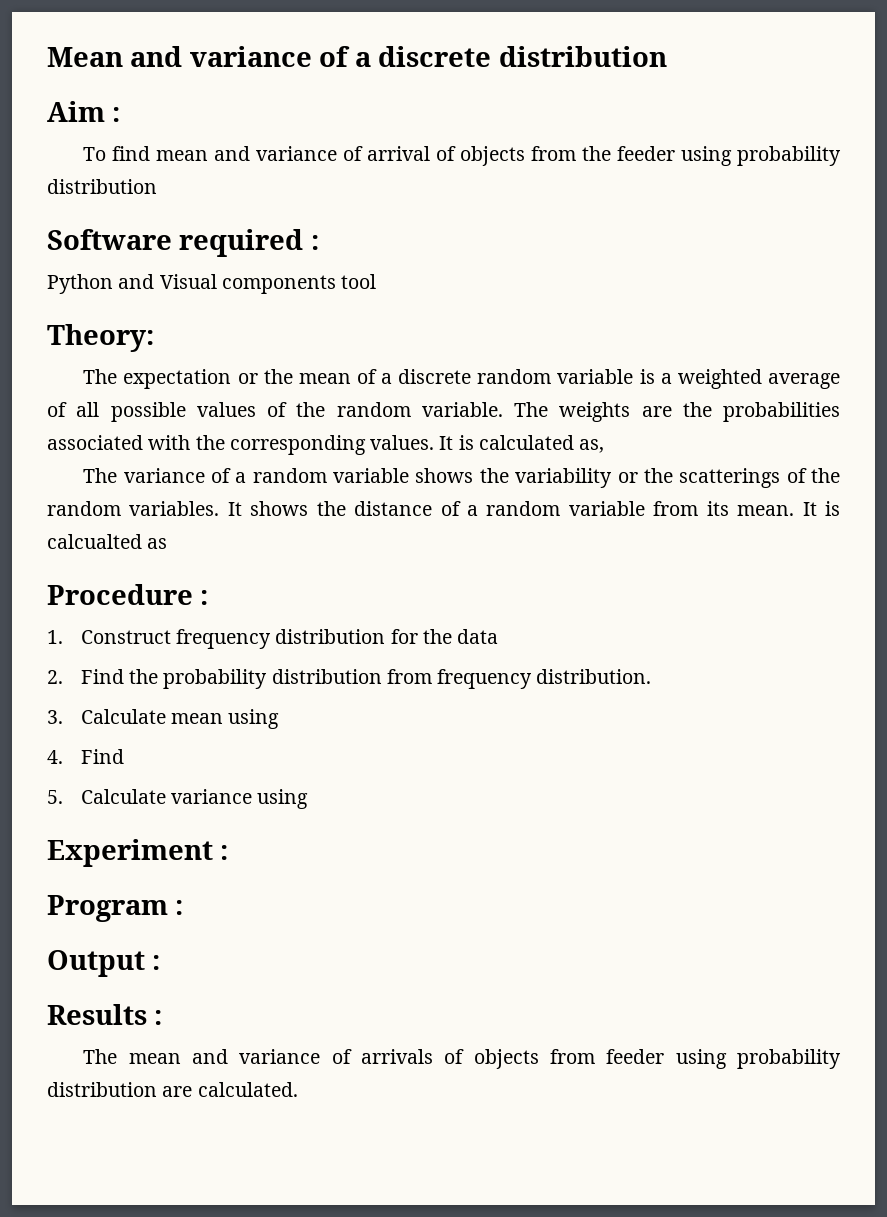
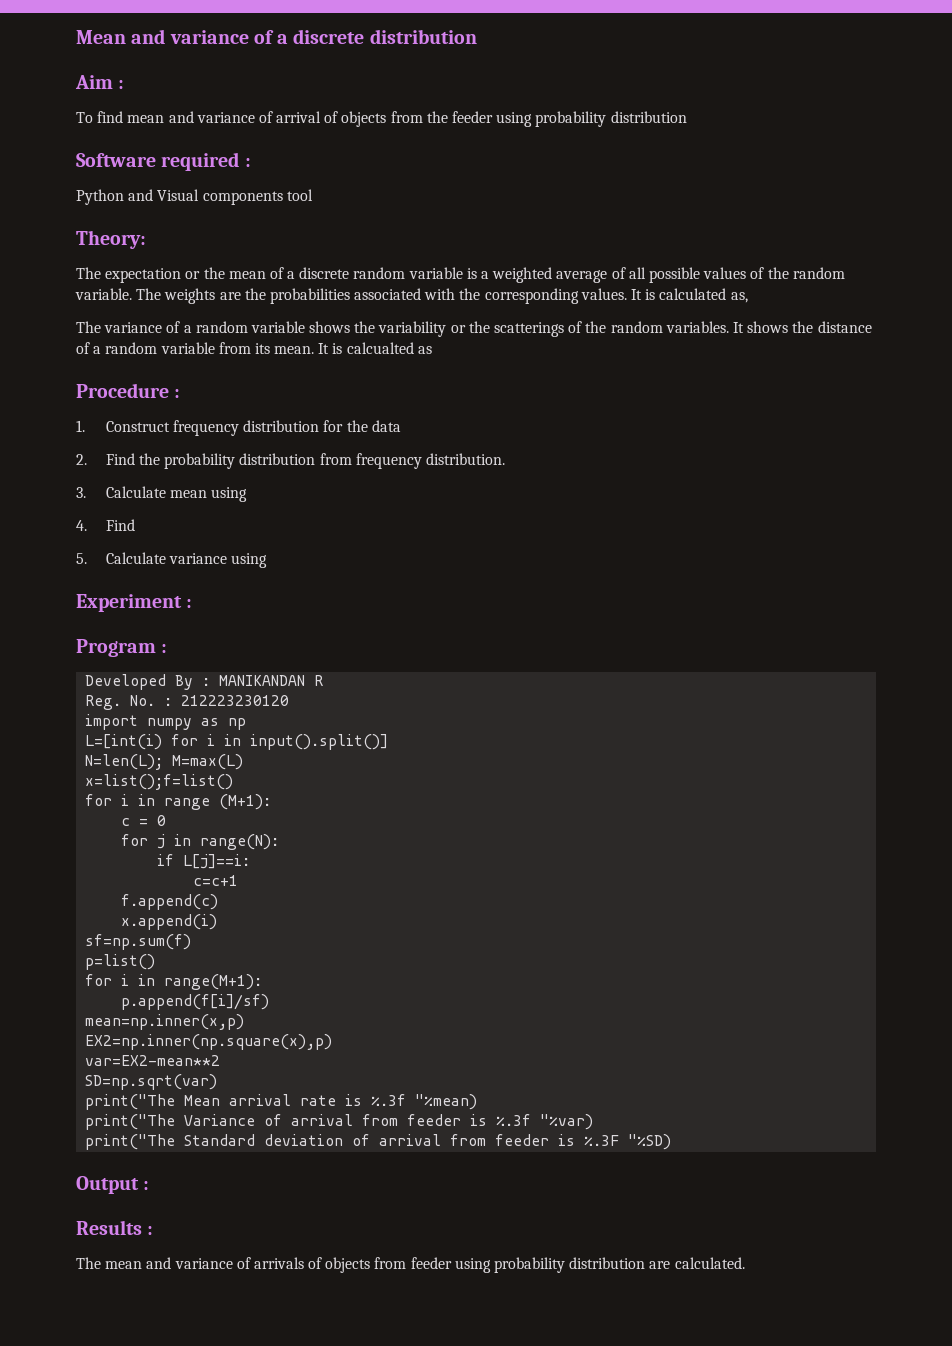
(184, 907) none -> [85,674,324,690] [85,695,290,710] [85,714,247,730] [85,734,389,750] [85,754,244,770] [85,774,234,790] [85,794,272,810] [121,815,167,826] [121,834,280,850] [157,854,251,869] [193,875,239,886] [121,894,219,910] [121,914,218,930] [85,934,192,950] [85,954,156,970] [85,974,263,990] [121,994,270,1010] [85,1014,245,1030] [85,1034,333,1050] [85,1055,221,1066] [85,1074,218,1090] [85,1094,478,1110] [85,1114,594,1130] [85,1134,672,1150] // Developed By : MANIKANDAN R // Reg. No. : 212223230120 // import numpy as np // L=[int(i) for i in input().split()] // N=len(L); M=max(L) // x=list();f=list() // for i in range (M+1): // c = 0 // for j in range(N): // if L[j]==i: // c=c+1 // f.append(c) // x.append(i) // sf=np.sum(f) // p=list() // for i in range(M+1): // p.append(f[i]/sf) // mean=np.inner(x,p) // EX2=np.inner(np.square(x),p) // var=EX2-mean**2 // SD=np.sqrt(var) // print("The Mean arrival rate is %.3f "%mean) // print("The Variance of arrival from feeder is %.3f "%var) // print("The Standard deviation of arrival from feeder is %.3F "%SD)

